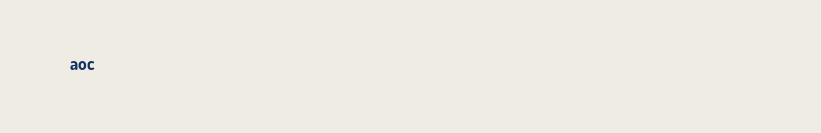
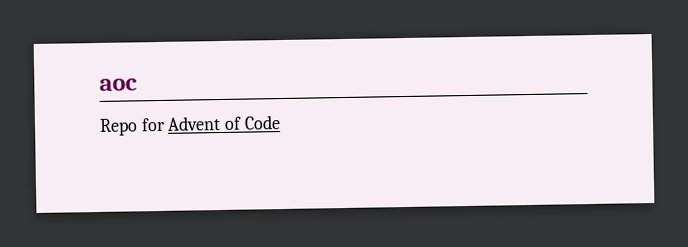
(95, 65) none -> [99,115,281,136] // Repo for Advent of Code

